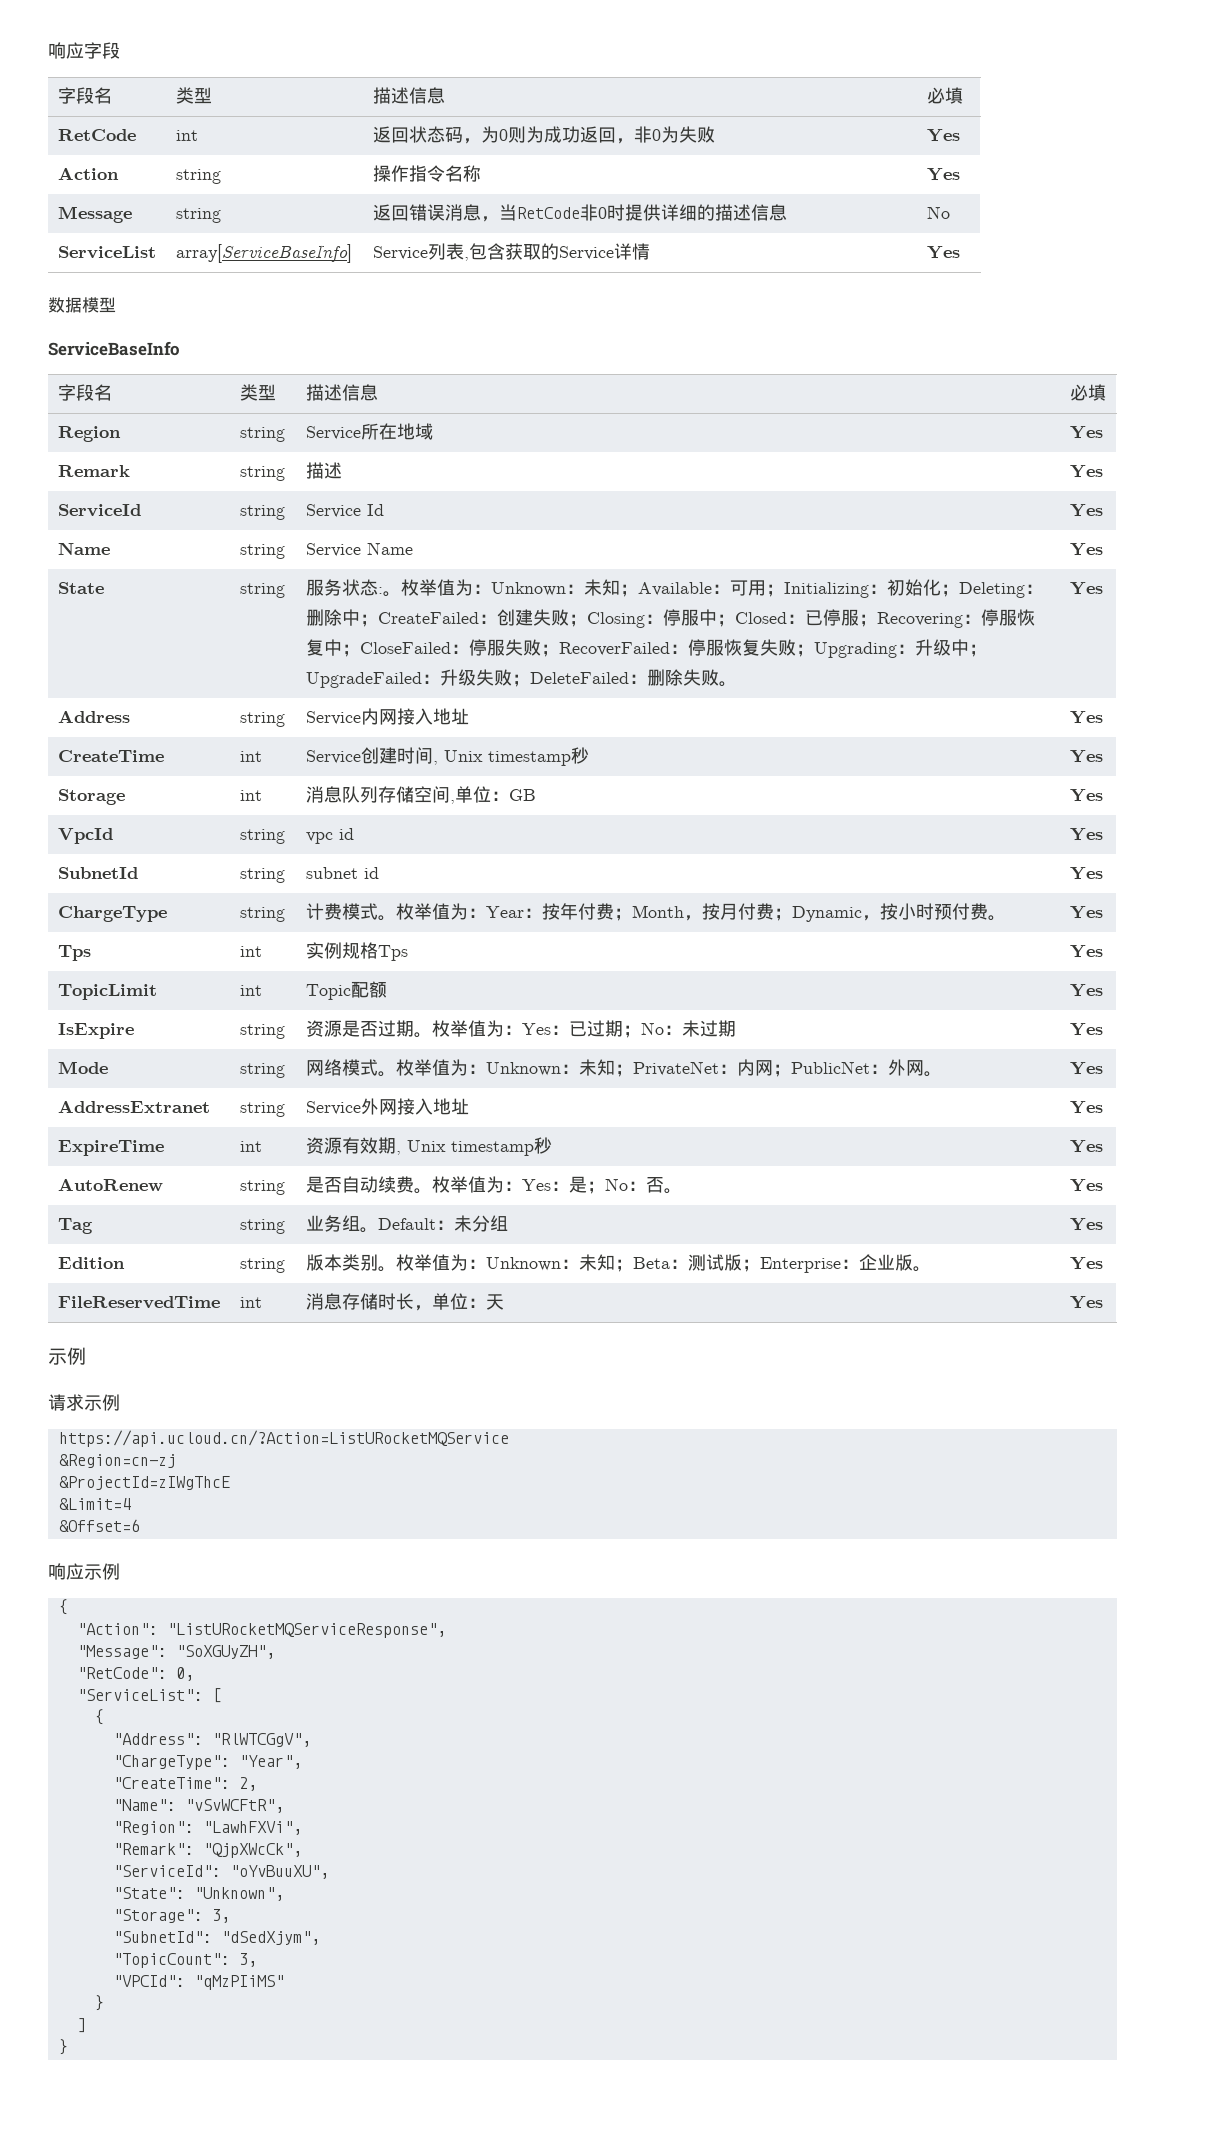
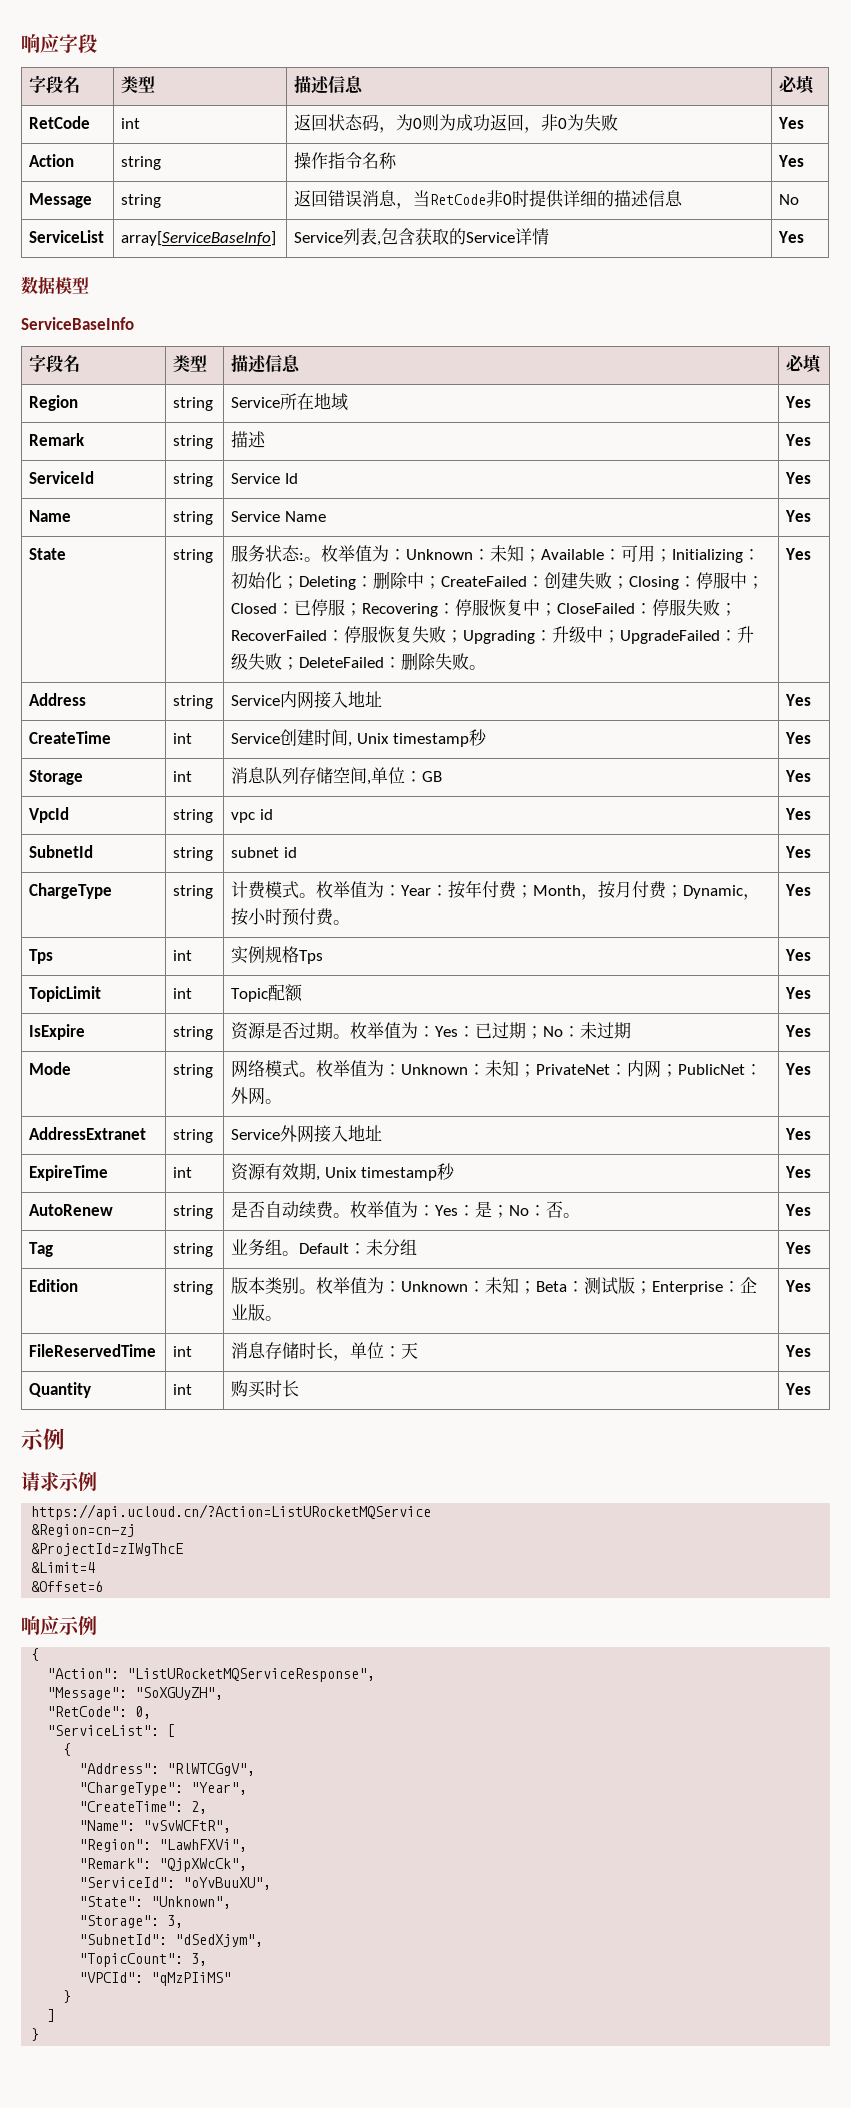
(1103, 1302) none -> [29,1382,92,1398] [173,1384,193,1395] [231,1380,300,1398] [785,1383,812,1395] // Quantity | int | 购买时长 | Yes

